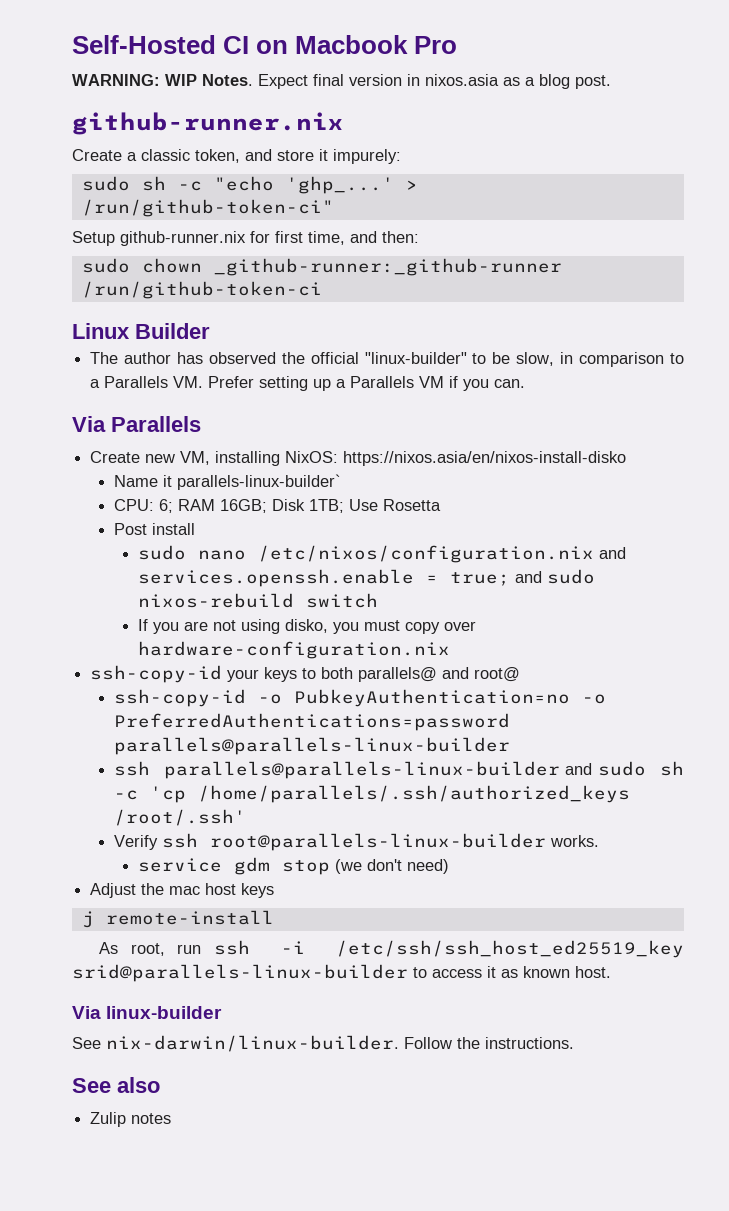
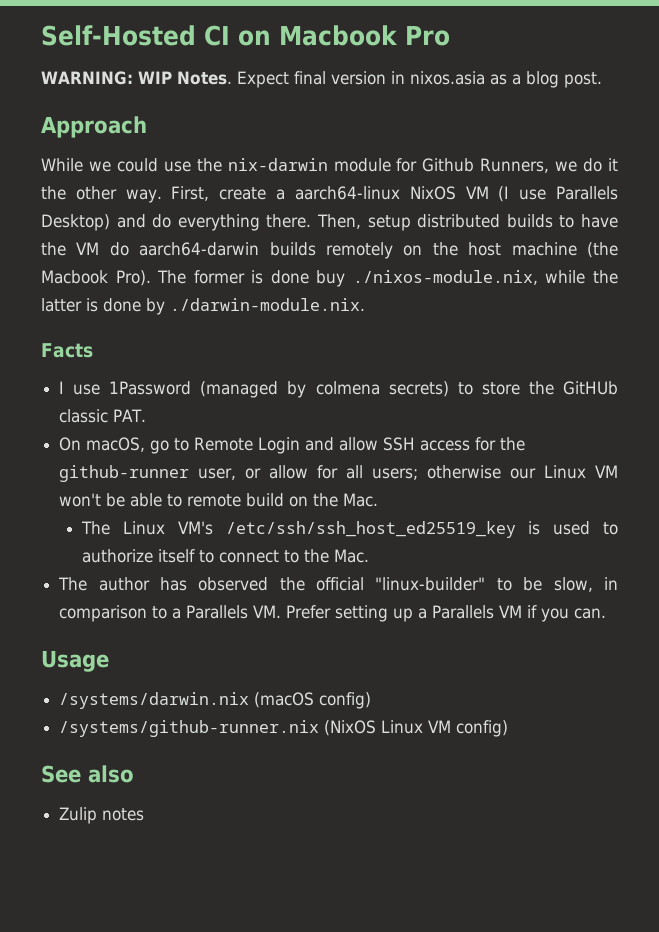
[72,112,344,135] [72,149,401,164] [81,176,418,194] [81,199,334,217] [72,231,419,246] [81,258,562,276] [81,281,322,299] [72,323,210,339] github-runner.nix // Create a classic token, and store it impurely: // sudo sh -c "echo 'ghp_...' > /run/github-token-ci" // Setup github-runner.nix for first time, and then: // sudo chown _github-runner:_github-runner /run/github-token-ci // Linux Builder -> [41,116,147,138] [41,158,618,173] [41,186,618,203] [41,214,619,231] [41,242,618,259] [41,270,618,287] [41,298,365,315] [41,343,93,358] [59,381,618,398] [59,409,147,423] [59,437,526,454] [59,465,619,482] [59,493,379,507] [81,521,618,538] [82,549,370,563] Approach // While we could use the nix-darwin module for Github Runners, we do it the other way. First, create a aarch64-linux NixOS VM (I use Parallels Desktop) and do everything there. Then, setup distributed builds to have the VM do aarch64-darwin builds remotely on the host machine (the Macbook Pro). The former is done buy ./nixos-module.nix, while the latter is done by ./darwin-module.nix. // Facts // I use 1Password (managed by colmena secrets) to store the GitHUb classic PAT. // On macOS, go to Remote Login and allow SSH access for the github-runner user, or allow for all users; otherwise our Linux VM won't be able to remote build on the Mac. // The Linux VM's /etc/ssh/ssh_host_ed25519_key is used to authorize itself to connect to the Mac.
[72,416,201,432] [90,451,627,466] [113,474,341,490] [113,499,441,513] [113,523,195,535] [137,545,626,563] [137,569,595,587] [137,593,378,608] [137,619,476,634] [137,641,450,659] [90,665,521,683] [113,689,606,707] [113,713,510,731] [113,737,510,755] [113,761,685,779] [113,785,630,803] [113,809,246,826] [113,833,599,851] [137,857,449,875] [90,883,275,898] [81,910,274,928] [98,940,684,958] [72,964,611,982] [72,1006,223,1019] [72,1035,574,1052] Via Parallels // Create new VM, installing NixOS: https://nixos.asia/en/nixos-install-disko // Name it parallels-linux-builder` // CPU: 6; RAM 16GB; Disk 1TB; Use Rosetta // Post install // sudo nano /etc/nixos/configuration.nix and services.openssh.enable = true; and sudo nixos-rebuild switch // If you are not using disko, you must copy over hardware-configuration.nix // ssh-copy-id your keys to both parallels@ and root@ // ssh-copy-id -o PubkeyAuthentication=no -o PreferredAuthentications=password parallels@parallels-linux-builder // ssh parallels@parallels-linux-builder and sudo sh -c 'cp /home/parallels/.ssh/authorized_keys /root/.ssh' // Verify ssh root@parallels-linux-builder works. // service gdm stop (we don't need) // Adjust the mac host keys // j remote-install // As root, run ssh -i /etc/ssh/ssh_host_ed25519_key srid@parallels-linux-builder to access it as known host. // Via linux-builder // See nix-darwin/linux-builder. Follow the instructions. -> [41,650,109,672] [59,692,372,709] [59,720,509,737] Usage // /systems/darwin.nix (macOS config) // /systems/github-runner.nix (NixOS Linux VM config)

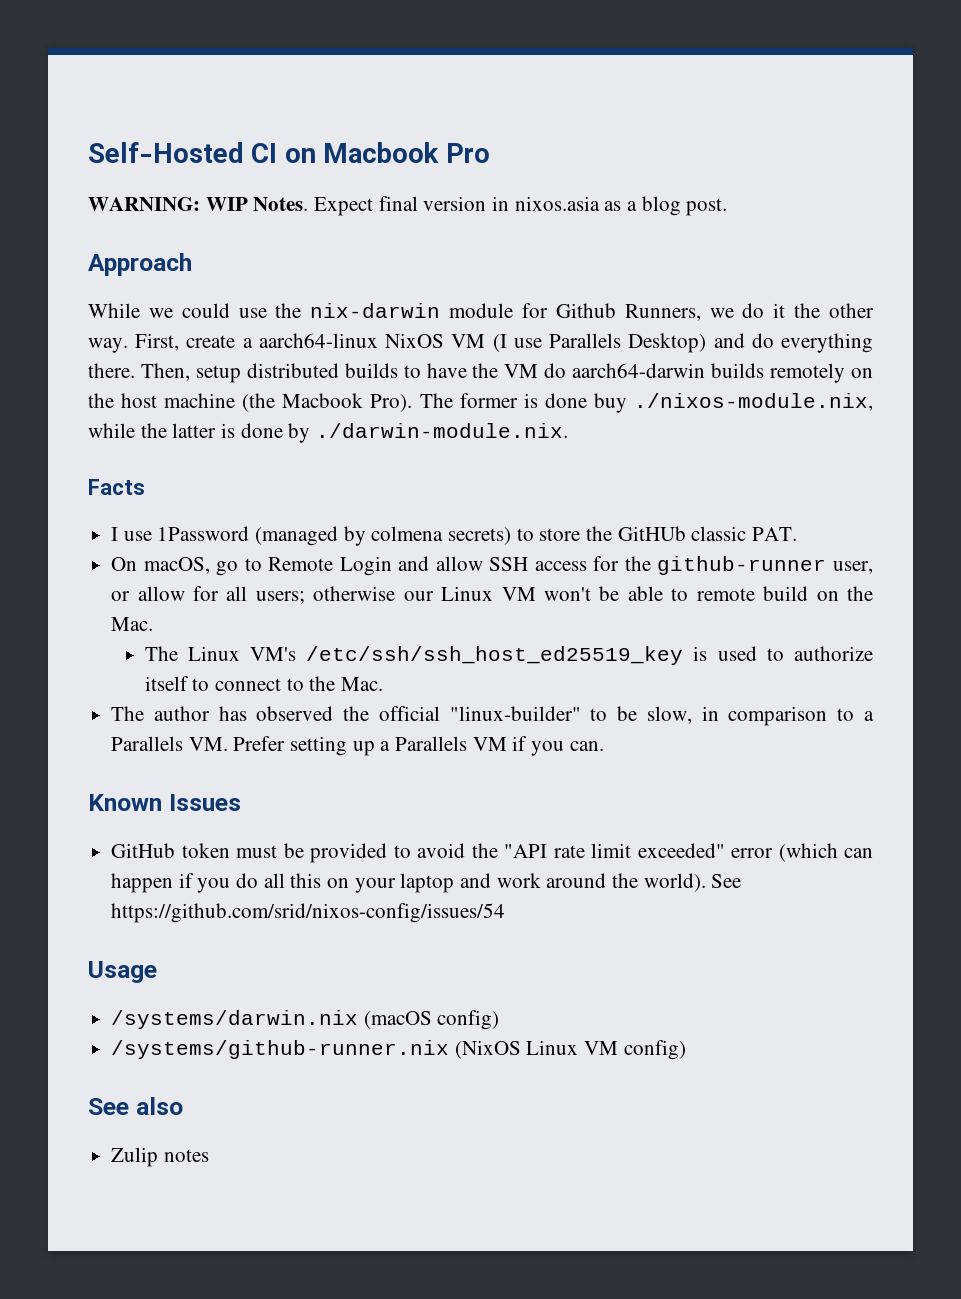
(607, 613) none -> [88,794,241,811] [111,843,873,863] [111,873,742,893] [111,903,506,923] // Known Issues // GitHub token must be provided to avoid the "API rate limit exceeded" error (which can happen if you do all this on your laptop and work around the world). See https://github.com/srid/nixos-config/issues/54

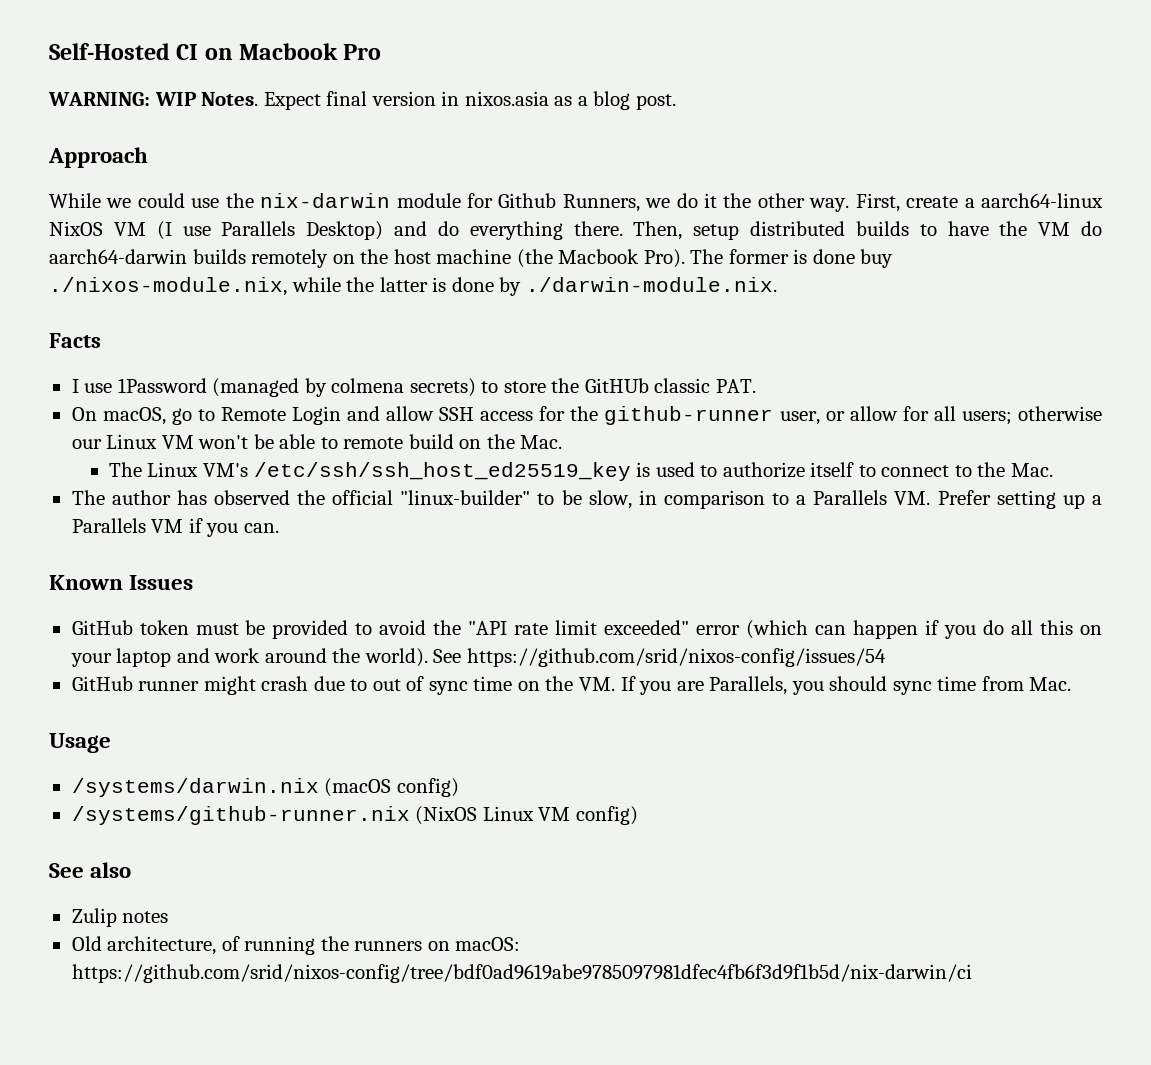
(506, 913) none -> [71,676,1072,695] // GitHub runner might crash due to out of sync time on the VM. If you are Parallels, you should sync time from Mac.
(209, 1155) none -> [71,936,521,955] [71,964,972,983] // Old architecture, of running the runners on macOS: https://github.com/srid/nixos-config/tree/bdf0ad9619abe9785097981dfec4fb6f3d9f1b5d/nix-darwin/ci

